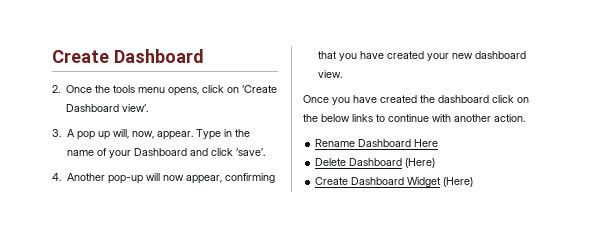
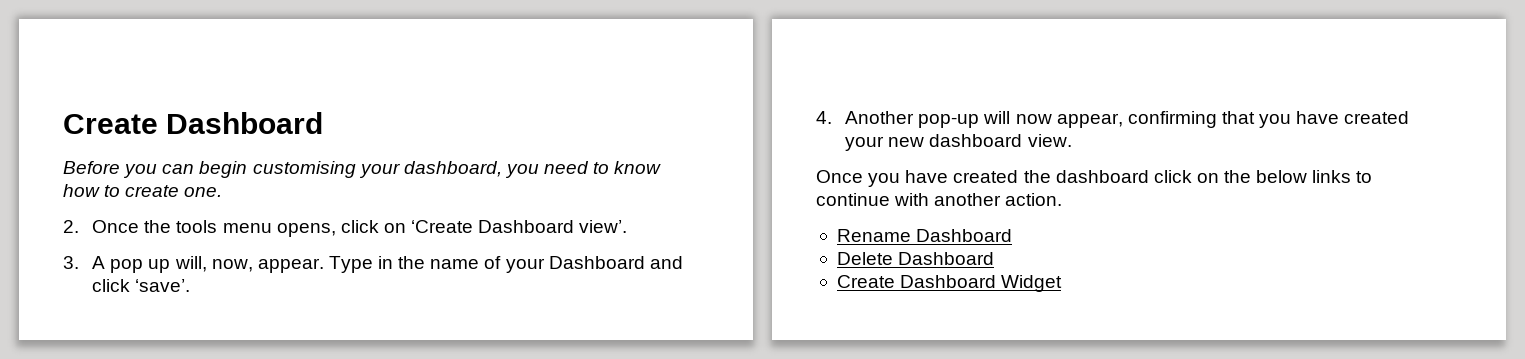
[52,49,204,63] Create Dashboard -> [63,112,324,134] [63,161,662,178] [63,184,223,197] Create Dashboard // Before you can begin customising your dashboard, you need to know how to create one.
[414,139,439,147] Here -> (1013, 235) none
[405,158,436,168] (Here) -> (995, 258) none
[443,177,474,187] (Here) -> (1063, 283) none

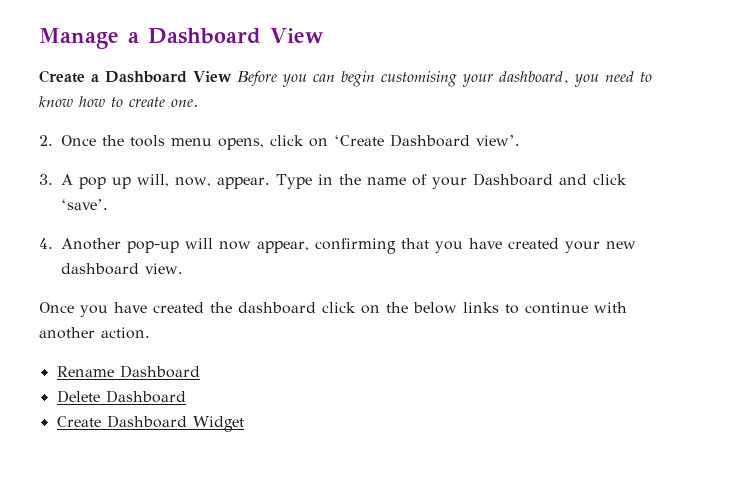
[63,112,324,134] Create Dashboard // -> [39,28,324,49] [39,70,232,83] Manage a Dashboard View // Create a Dashboard View

